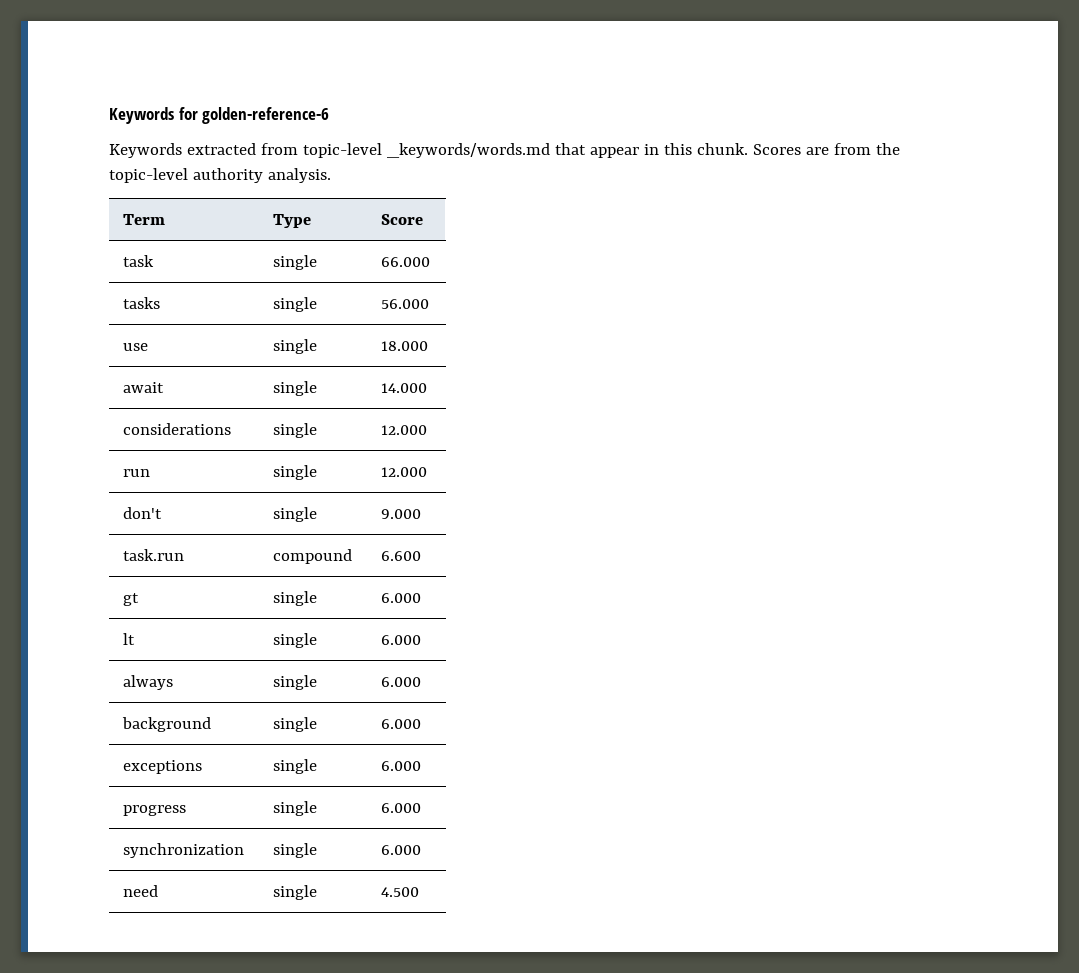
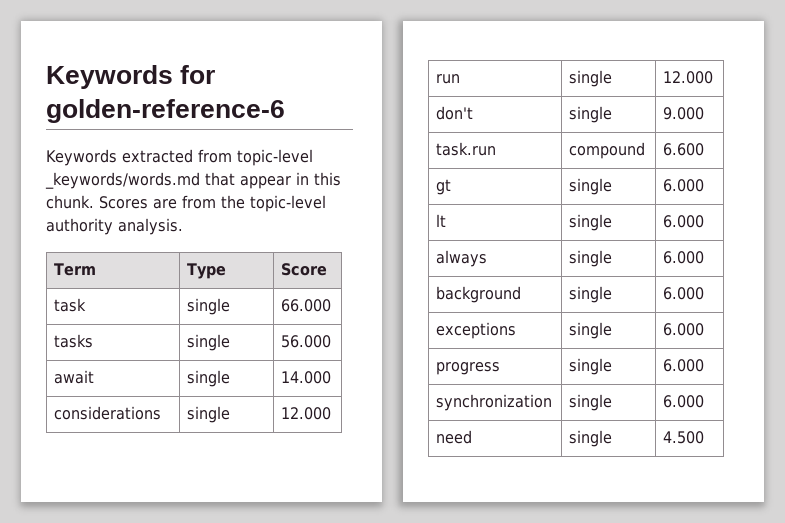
[123,343,149,351] [273,339,318,354] [381,341,429,351] // use | single | 18.000 -> (332, 341) none

